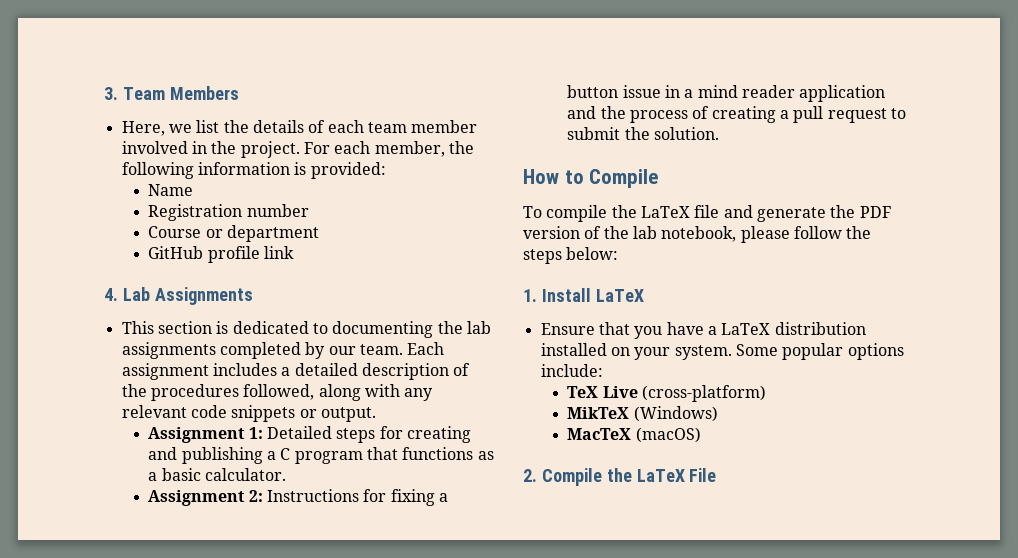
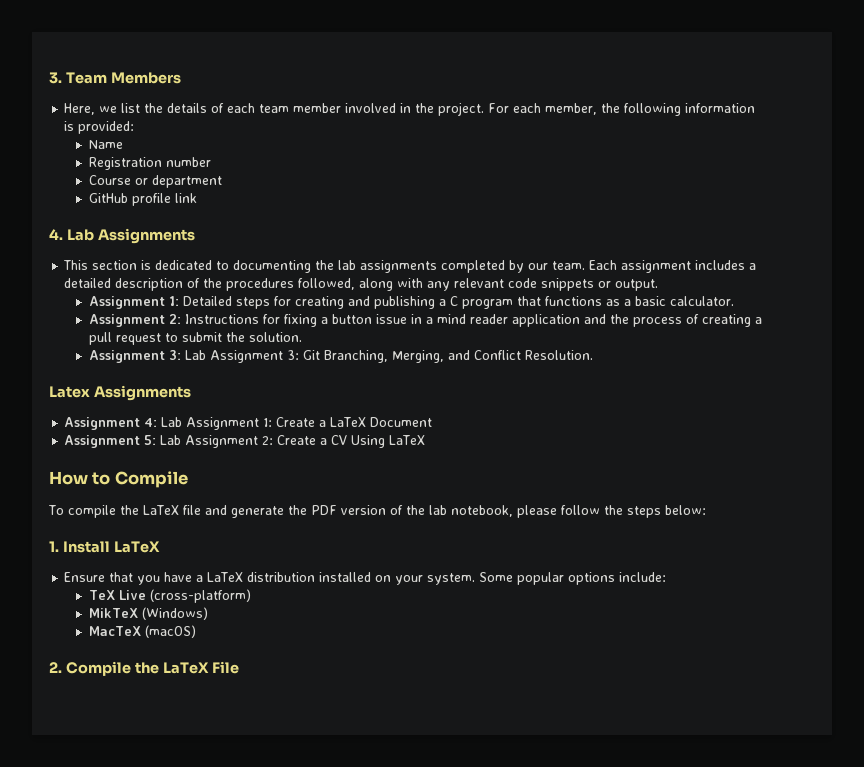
(720, 133) none -> [88,350,593,363] [49,385,191,401] [64,417,433,430] [64,435,426,448] // Assignment 3: Lab Assignment 3: Git Branching, Merging, and Conflict Resolution. // Latex Assignments // Assignment 4: Lab Assignment 1: Create a LaTeX Document // Assignment 5: Lab Assignment 2: Create a CV Using LaTeX

